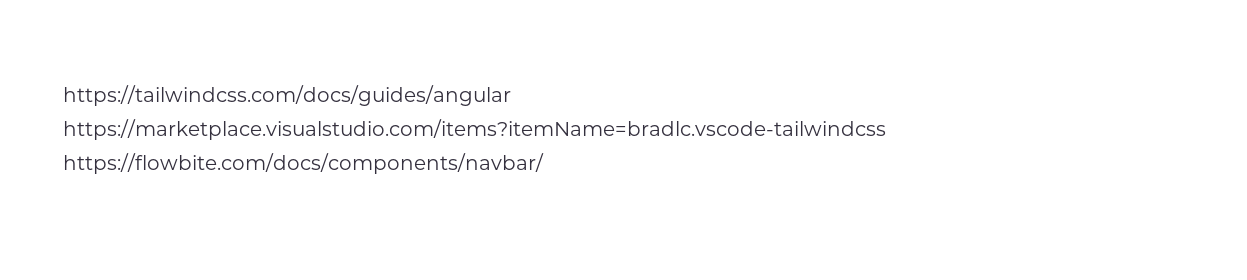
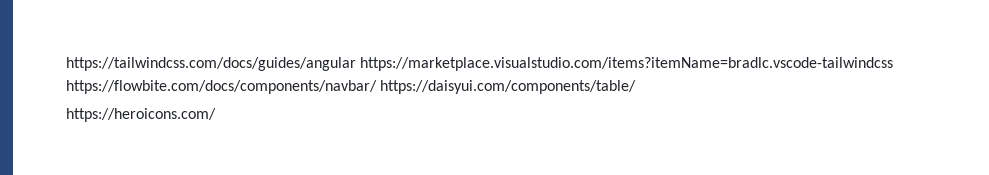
(544, 163) none -> [380,80,637,94] [66,108,216,122] https://daisyui.com/components/table/ // https://heroicons.com/

